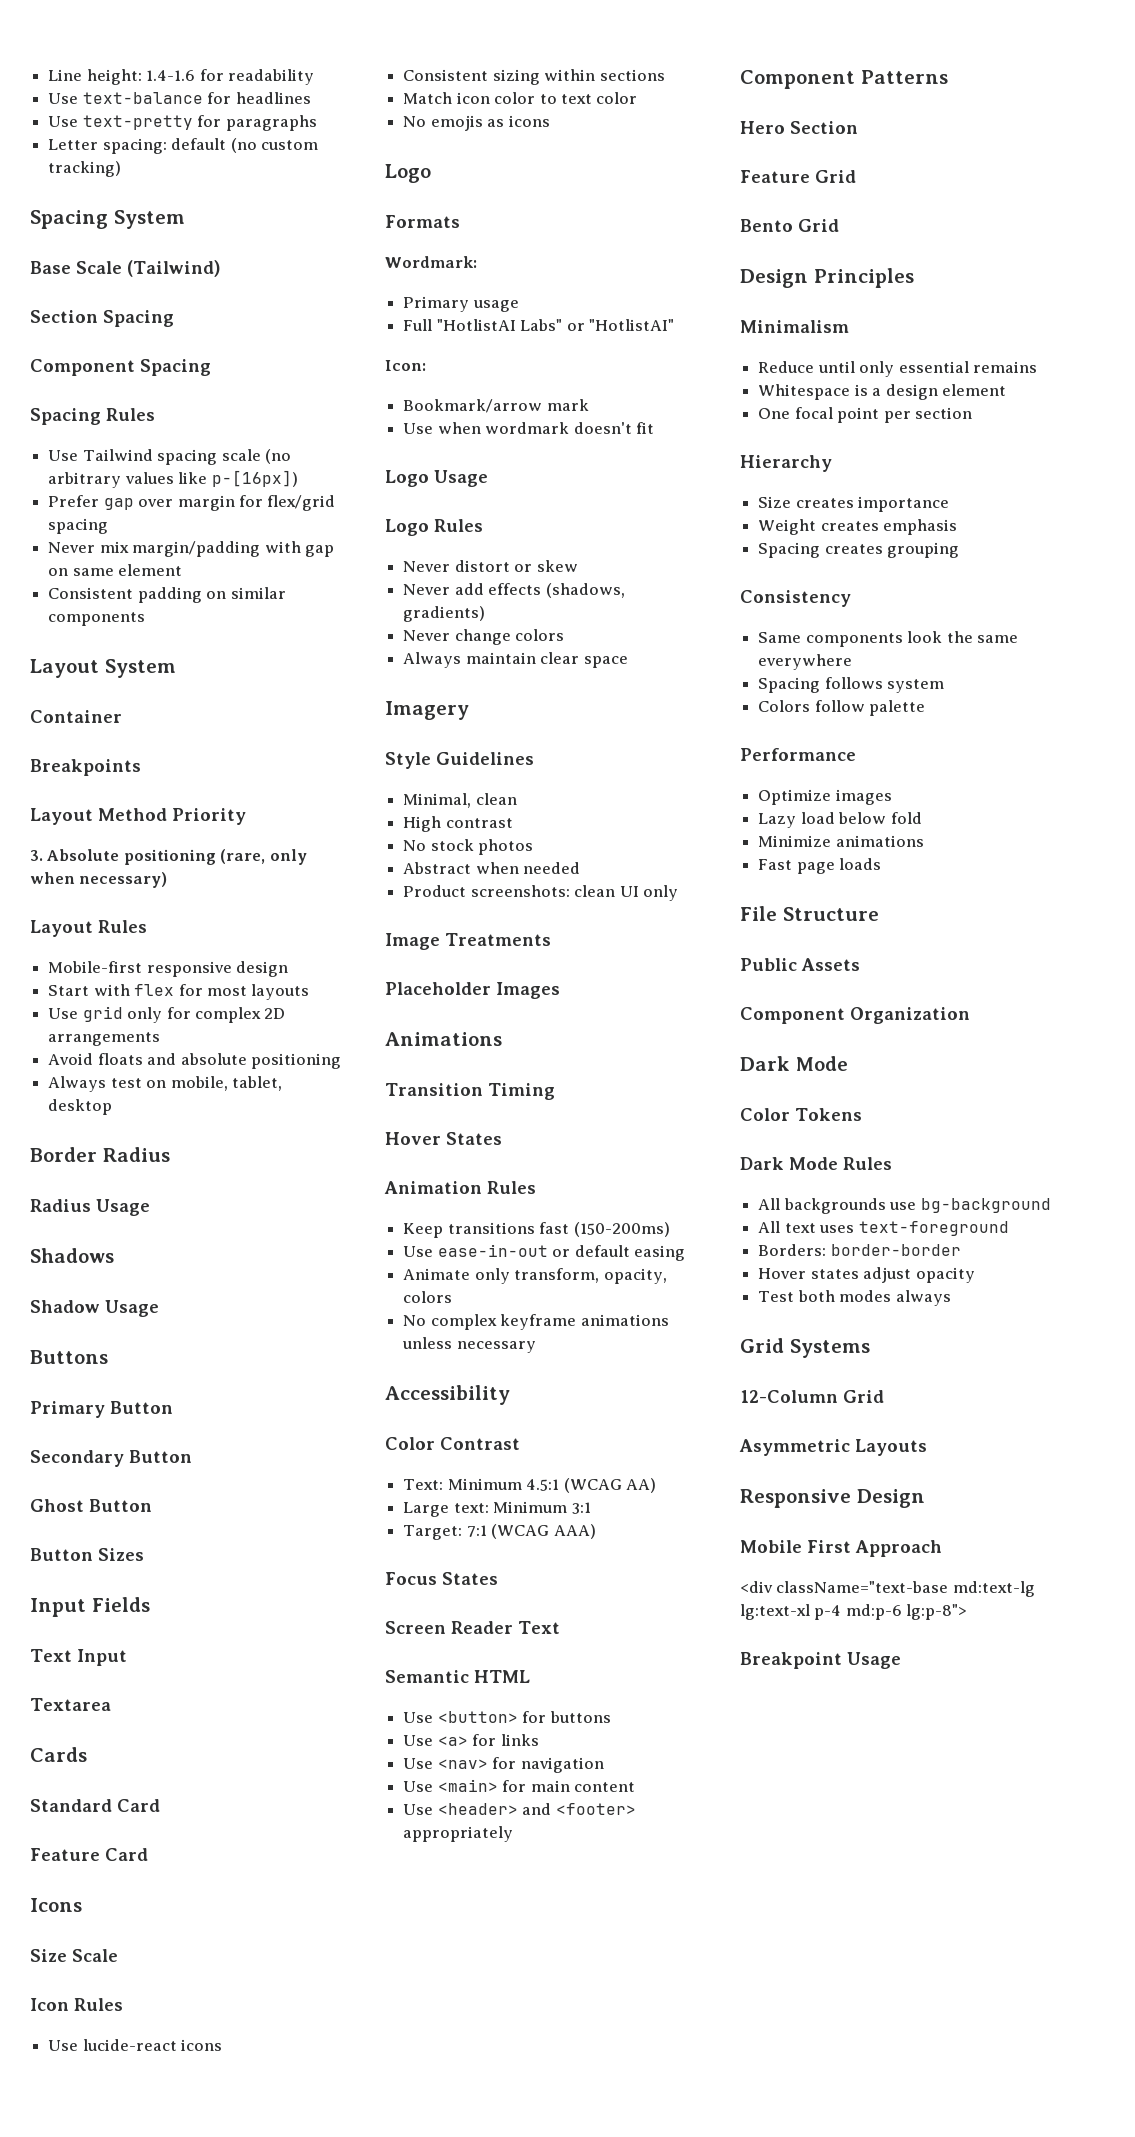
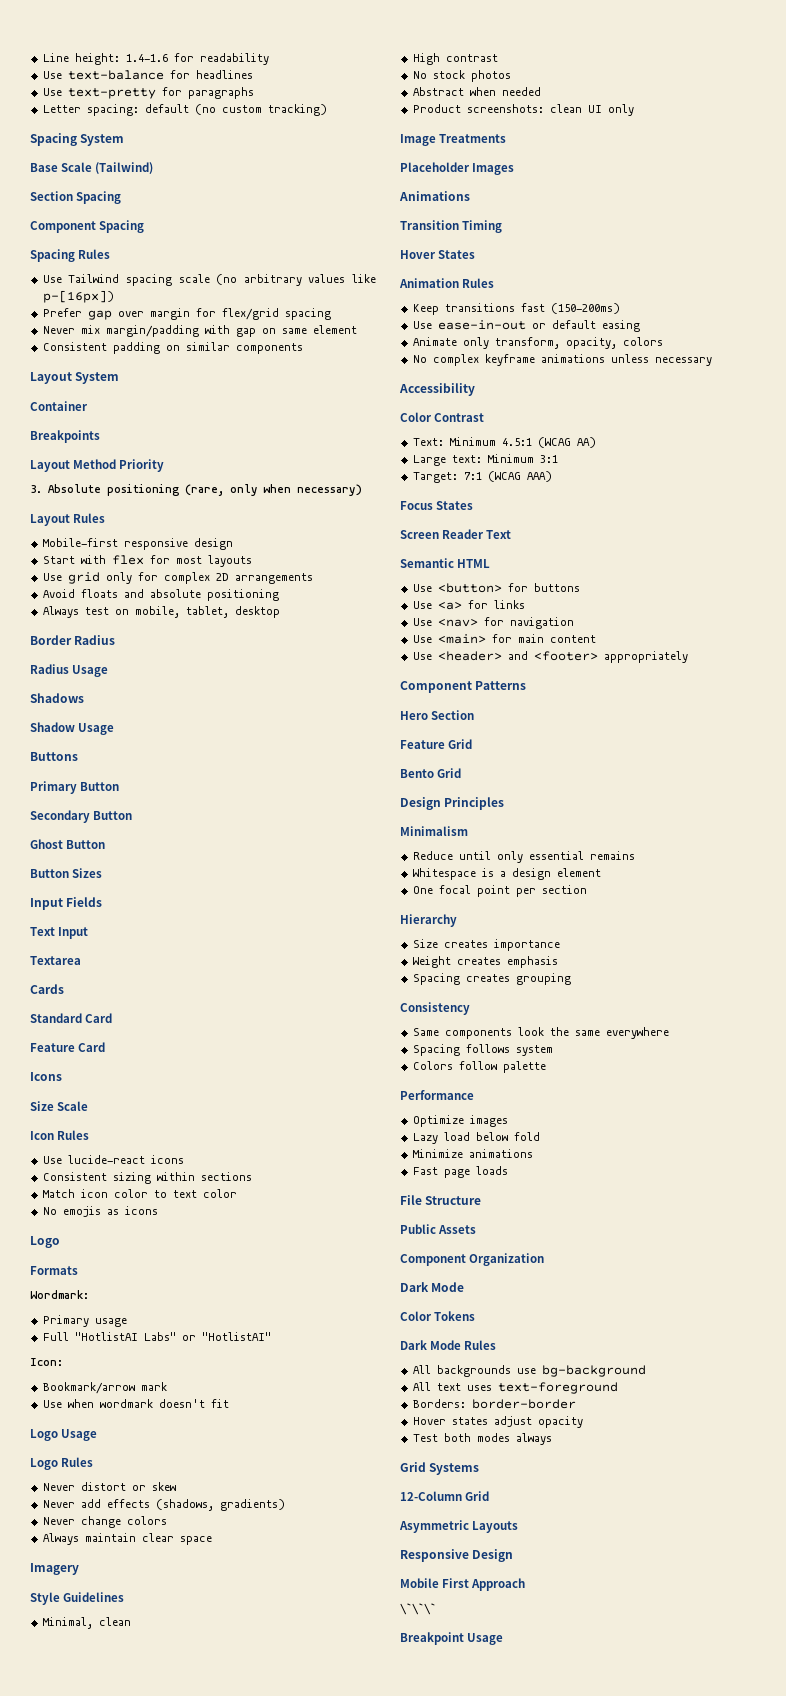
[740,1581,1035,1597] [740,1604,968,1620] <div className="text-base md:text-lg lg:text-xl p-4 md:p-6 lg:p-8"> -> [400,1603,436,1615] \`\`\`

